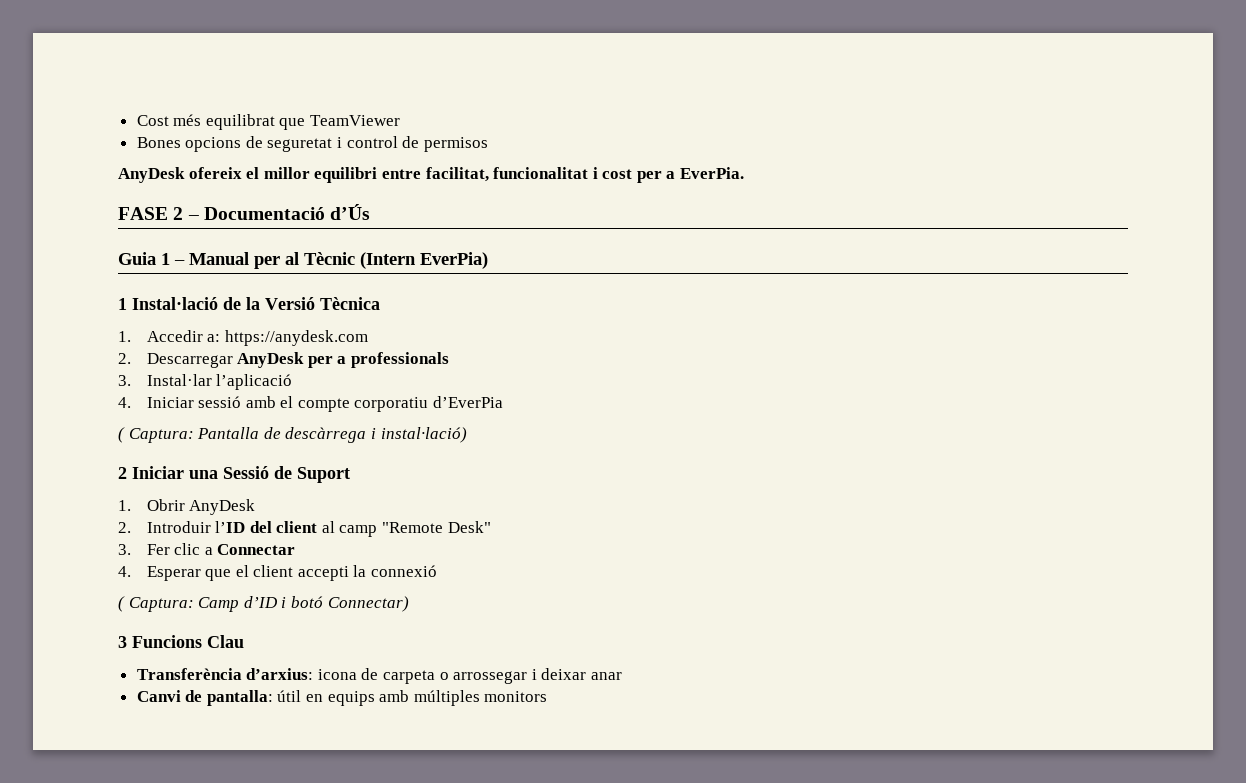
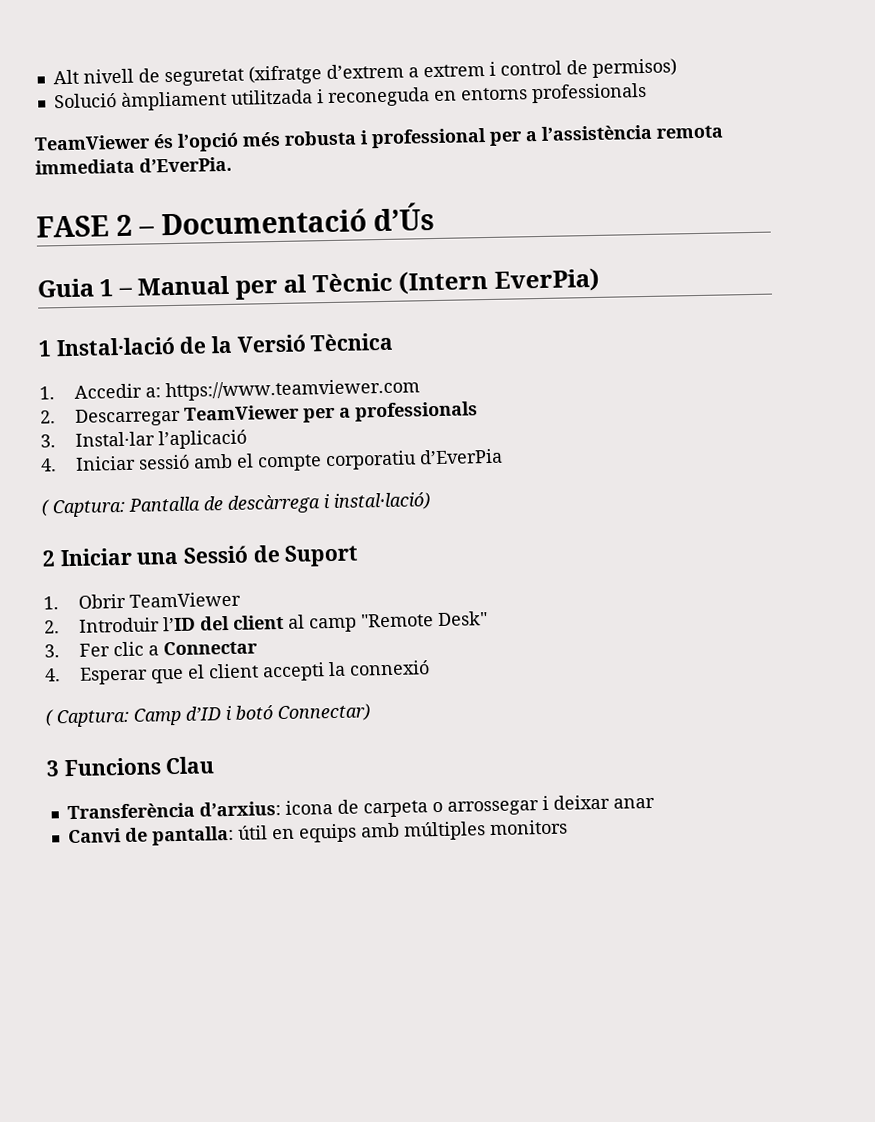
[136,114,401,130] [136,136,488,152] [118,167,745,183] Cost més equilibrat que TeamViewer // Bones opcions de seguretat i control de permisos // AnyDesk ofereix el millor equilibri entre facilitat, funcionalitat i cost per a EverPia. -> [52,58,677,87] [53,82,647,111] [34,124,723,152] [35,156,232,175] Alt nivell de seguretat (xifratge d’extrem a extrem i control de permisos) // Solució àmpliament utilitzada i reconeguda en entorns professionals // TeamViewer és l’opció més robusta i professional per a l’assistència remota immediata d’EverPia.
[224,330,368,346] https://anydesk.com -> [165,378,421,402] https://www.teamviewer.com
[237,352,305,368] AnyDesk -> [184,404,301,421] TeamViewer
[189,499,256,515] AnyDesk -> [129,591,242,608] TeamViewer

